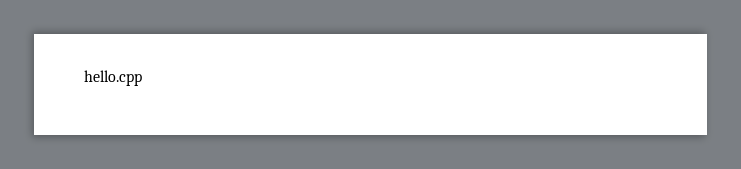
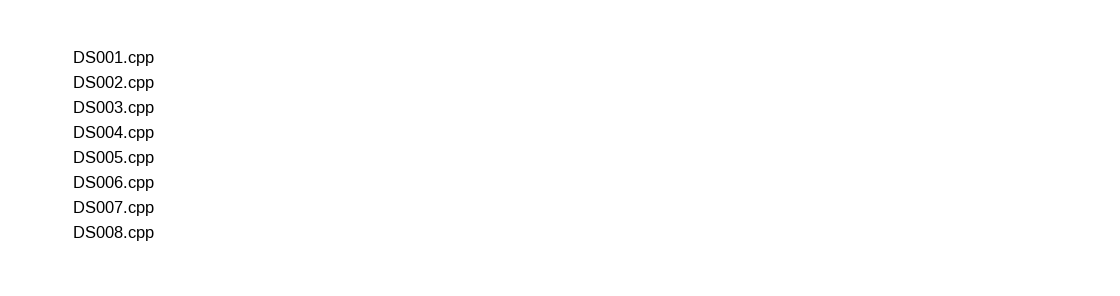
[84,70,142,86] hello.cpp -> [73,51,154,66] [73,76,154,91] [73,101,154,116] [73,126,154,141] [73,151,154,166] [73,176,154,191] [73,201,154,216] [73,226,154,241] DS001.cpp // DS002.cpp // DS003.cpp // DS004.cpp // DS005.cpp // DS006.cpp // DS007.cpp // DS008.cpp

